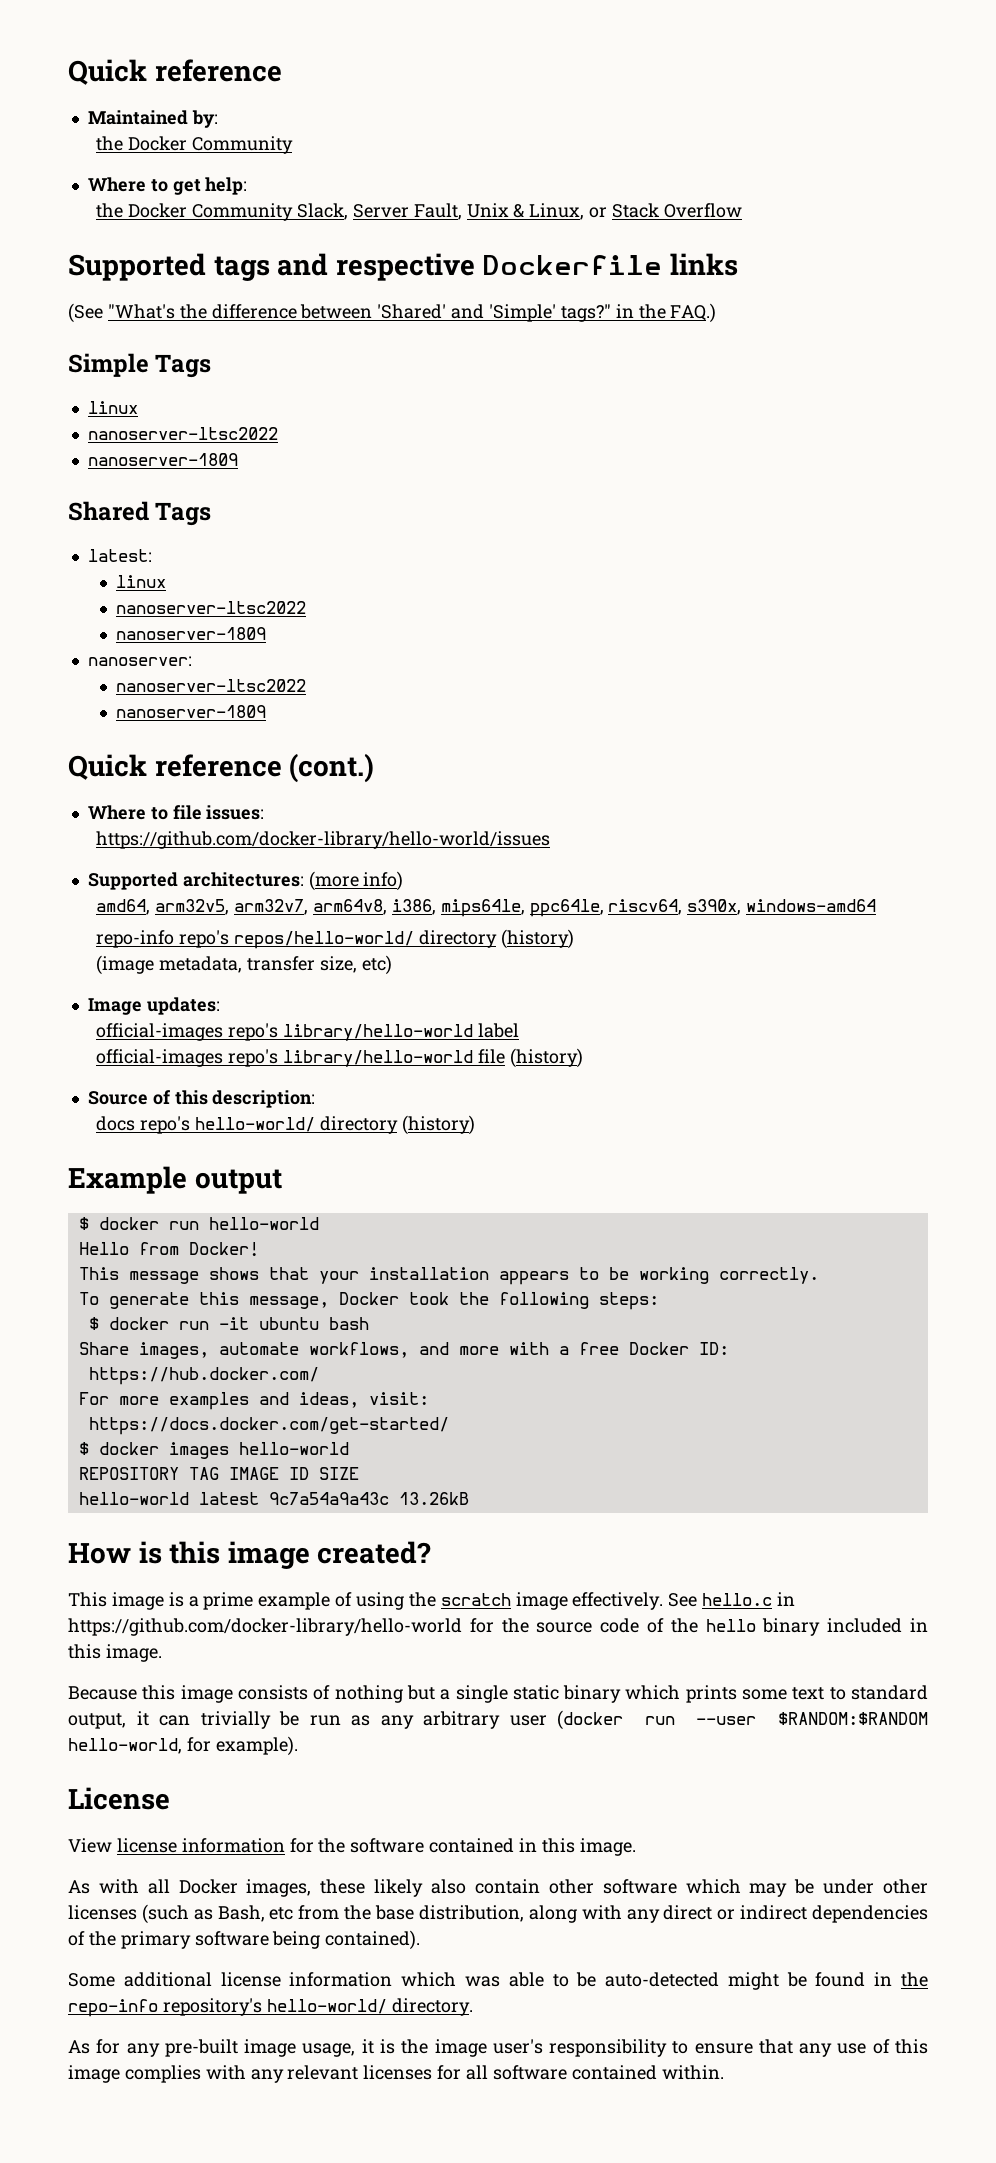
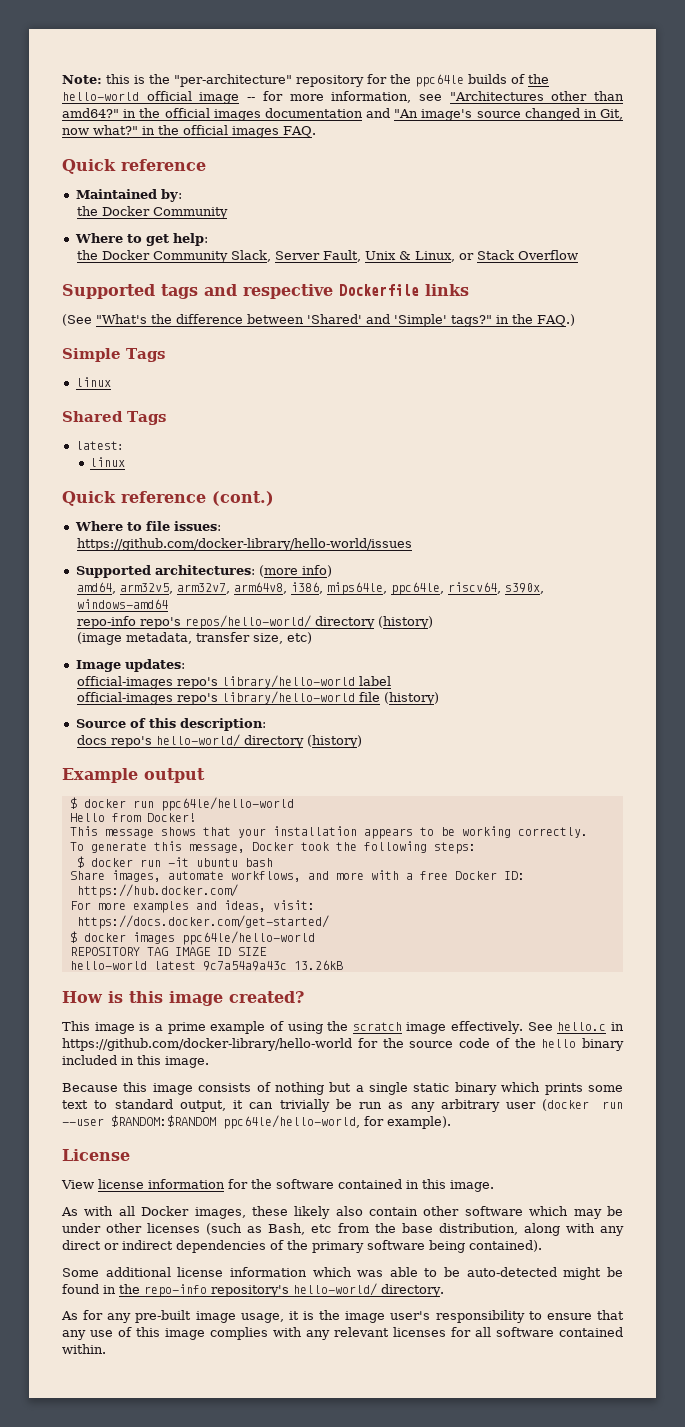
(68, 72) none -> [62,74,549,87] [62,91,624,104] [62,108,623,121] [62,125,316,138] Note: this is the "per-architecture" repository for the ppc64le builds of the hello-world official image -- for more information, see "Architectures other than amd64?" in the official images documentation and "An image's source changed in Git, now what?" in the official images FAQ. //
[87,427,278,440] [87,453,238,466] // nanoserver-ltsc2022 // nanoserver-1809 -> (111, 382) none
[116,601,307,614] [116,627,267,640] [87,656,192,666] [116,679,307,692] [116,705,267,718] // nanoserver-ltsc2022 // nanoserver-1809 // nanoserver: // nanoserver-ltsc2022 // nanoserver-1809 -> (126, 462) none
[208,1217,319,1230] hello-world -> [160,797,294,811] ppc64le/hello-world
[238,1442,349,1455] hello-world -> [181,931,315,945] ppc64le/hello-world
[68,1738,182,1754] hello-world, -> [223,1115,360,1129] ppc64le/hello-world,

